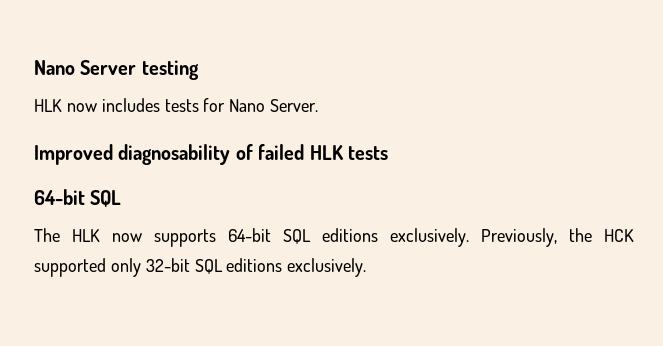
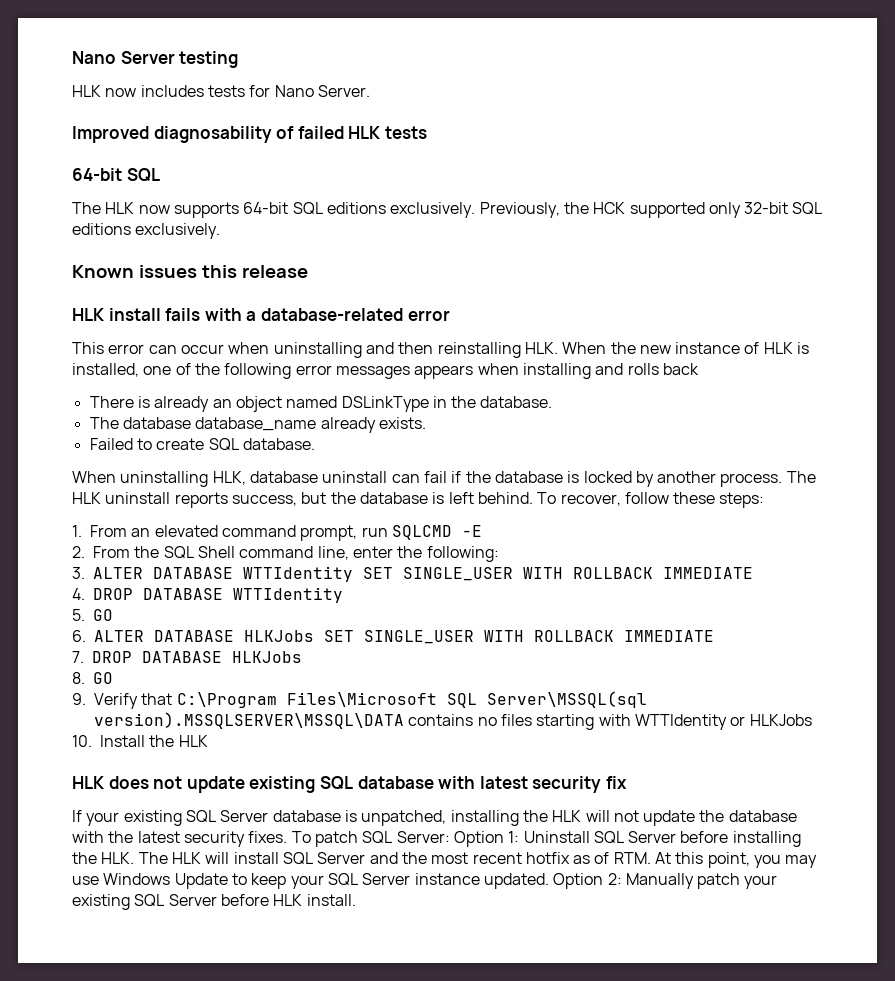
(367, 267) none -> [72,265,308,278] [72,308,450,321] [72,342,810,358] [72,363,699,379] [89,396,553,412] [89,417,426,433] [89,438,315,451] [72,471,816,487] [72,492,765,508] [72,525,482,541] [72,546,499,562] [72,566,753,582] [72,587,343,603] [72,609,113,621] [72,630,714,644] [72,651,302,663] [72,672,113,684] [72,691,647,709] [94,712,812,730] [72,735,208,747] [72,776,627,793] [72,810,797,826] [72,831,801,847] [72,852,818,868] [72,873,778,889] [72,894,356,910] // Known issues this release // HLK install fails with a database-related error // This error can occur when uninstalling and then reinstalling HLK. When the new instance of HLK is installed, one of the following error messages appears when installing and rolls back // There is already an object named DSLinkType in the database. // The database database_name already exists. // Failed to create SQL database. // When uninstalling HLK, database uninstall can fail if the database is locked by another process. The HLK uninstall reports success, but the database is left behind. To recover, follow these steps: // 1. From an elevated command prompt, run SQLCMD -E // 2. From the SQL Shell command line, enter the following: // 3. ALTER DATABASE WTTIdentity SET SINGLE_USER WITH ROLLBACK IMMEDIATE // 4. DROP DATABASE WTTIdentity // 5. GO // 6. ALTER DATABASE HLKJobs SET SINGLE_USER WITH ROLLBACK IMMEDIATE // 7. DROP DATABASE HLKJobs // 8. GO // 9. Verify that C:\Program Files\Microsoft SQL Server\MSSQL(sql version).MSSQLSERVER\MSSQL\DATA contains no files starting with WTTIdentity or HLKJobs // 10. Install the HLK // HLK does not update existing SQL database with latest security fix // If your existing SQL Server database is unpatched, installing the HLK will not update the database with the latest security fixes. To patch SQL Server: Option 1: Uninstall SQL Server before installing the HLK. The HLK will install SQL Server and the most recent hotfix as of RTM. At this point, you may use Windows Update to keep your SQL Server instance updated. Option 2: Manually patch your existing SQL Server before HLK install.

